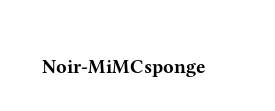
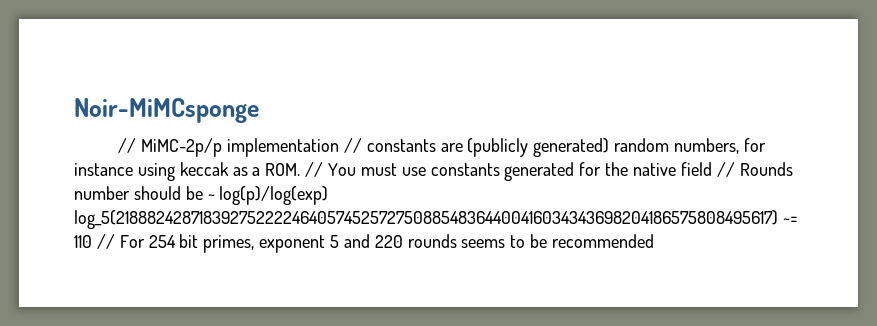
(206, 68) none -> [118,138,766,157] [74,162,793,181] [74,186,329,205] [74,210,798,229] [74,234,654,253] // // MiMC-2p/p implementation // constants are (publicly generated) random numbers, for instance using keccak as a ROM. // You must use constants generated for the native field // Rounds number should be ~ log(p)/log(exp) log_5(21888242871839275222246405745257275088548364400416034343698204186575808495617) ~= 110 // For 254 bit primes, exponent 5 and 220 rounds seems to be recommended

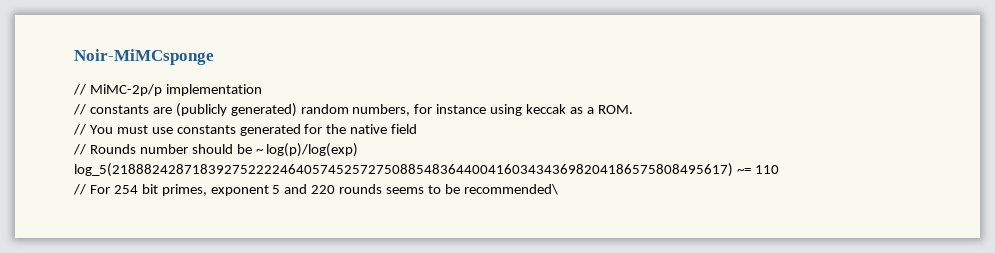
(339, 147) none -> (262, 90) //
(301, 169) none -> (633, 109) //
(712, 169) none -> (418, 129) //
(92, 241) none -> (779, 169) //
[551,234,654,248] recommended -> [463,184,558,195] recommended\

